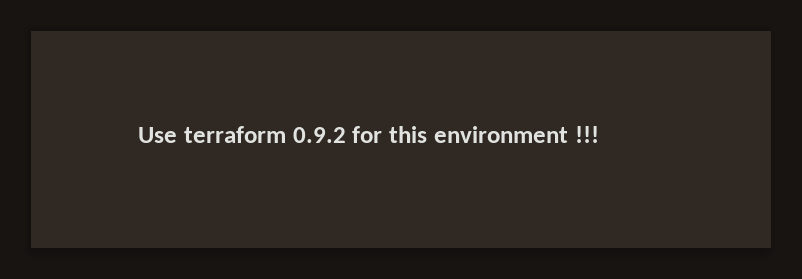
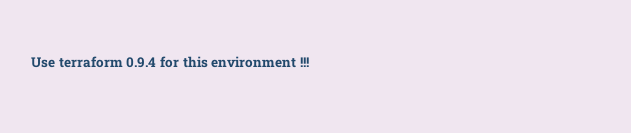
[292,127,346,143] 0.9.2 -> [126,57,157,68] 0.9.4

